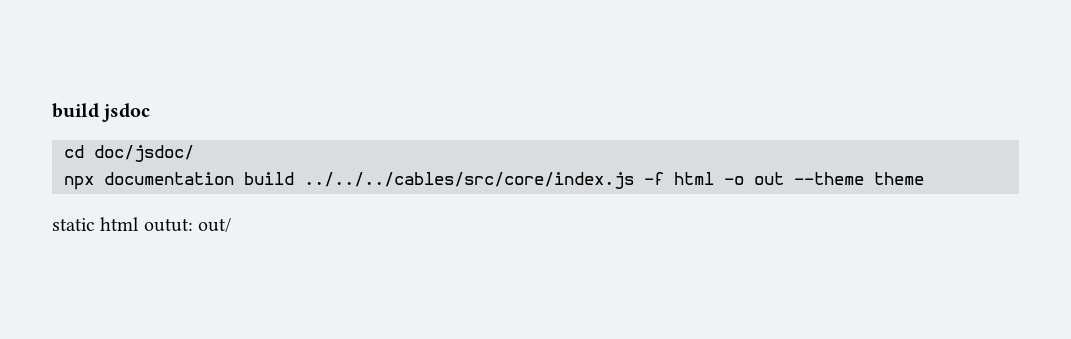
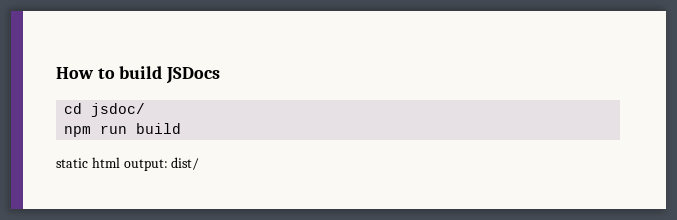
[52,103,151,122] [64,145,194,162] [64,172,924,190] build jsdoc // cd doc/jsdoc/ // npx documentation build ../../../cables/src/core/index.js -f html -o out --theme theme -> [56,66,221,84] [64,103,146,117] [64,123,182,137] How to build JSDocs // cd jsdoc/ // npm run build
[143,218,232,233] outut: out/ -> [123,157,200,171] output: dist/

